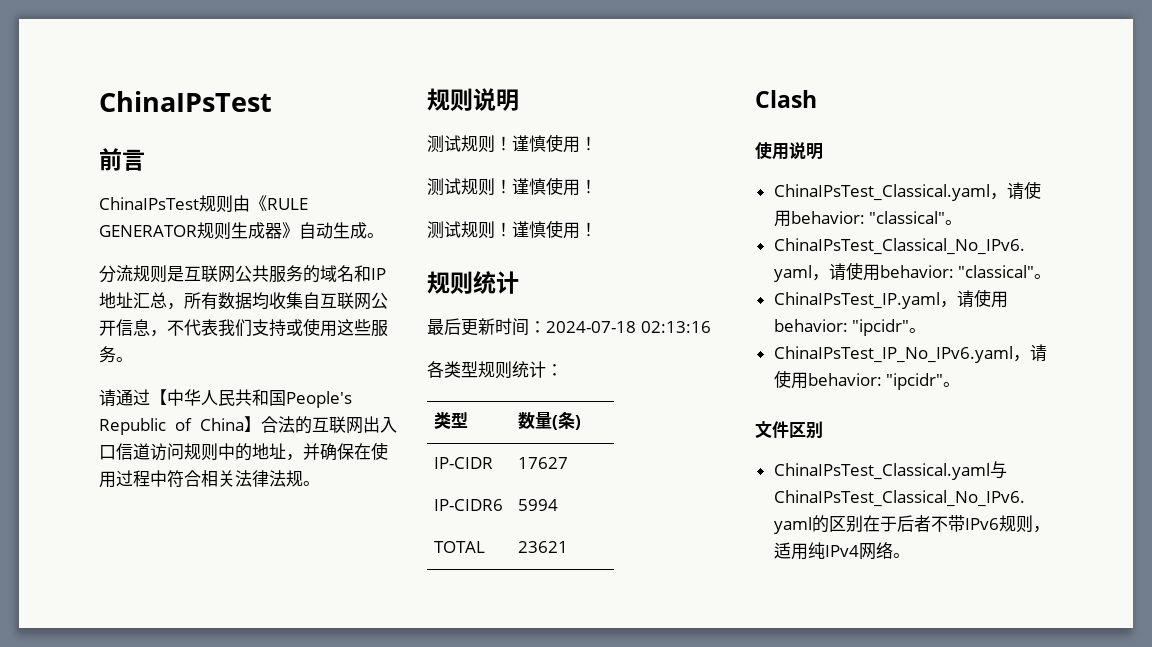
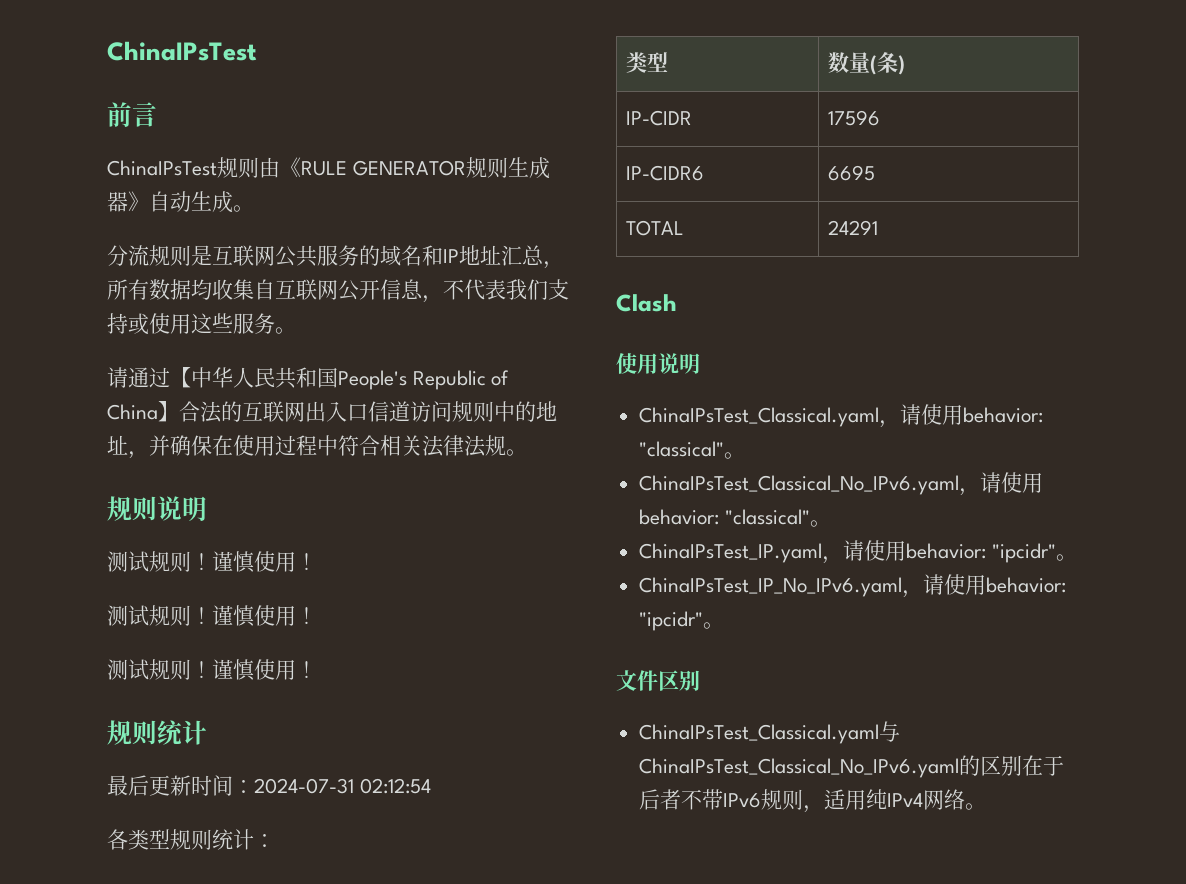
[546,321,711,333] 2024-07-18 02:13:16 -> [254,778,431,794] 2024-07-31 02:12:54
[518,457,569,469] 17627 -> [828,110,881,126] 17596
[518,499,559,511] 5994 -> [828,165,876,181] 6695
[518,541,569,553] 23621 -> [828,220,879,235] 24291

